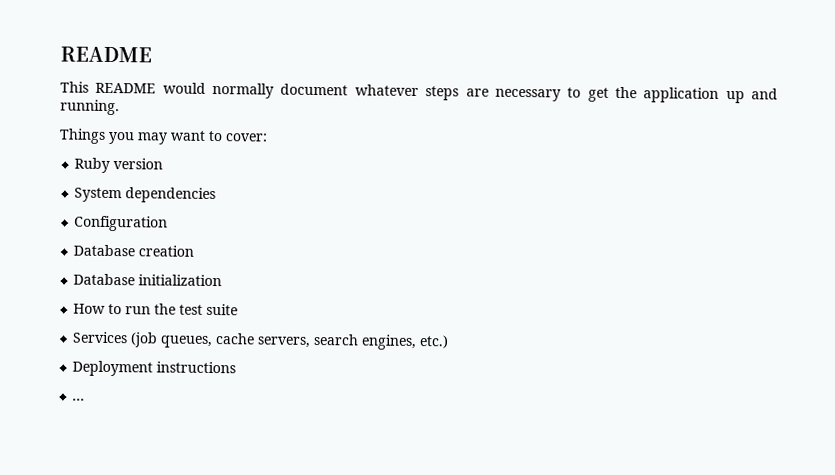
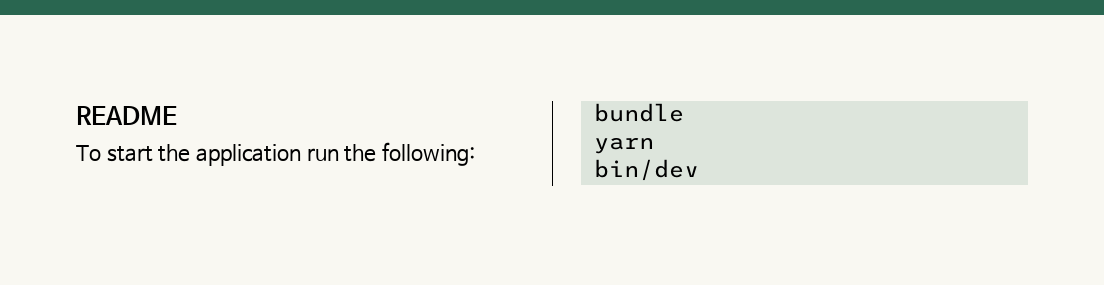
[60,81,778,104] [60,99,120,116] [59,128,268,145] [74,157,164,173] [74,187,217,204] [74,215,169,232] [73,244,195,257] [73,273,223,287] [73,303,239,316] [72,331,450,350] [72,360,237,377] [72,398,86,401] This README would normally document whatever steps are necessary to get the application up and running. // Things you may want to cover: // Ruby version // System dependencies // Configuration // Database creation // Database initialization // How to run the test suite // Services (job queues, cache servers, search engines, etc.) // Deployment instructions // ... -> [76,142,475,166] [593,103,684,122] [593,137,654,154] [593,159,699,181] To start the application run the following: // bundle // yarn // bin/dev

